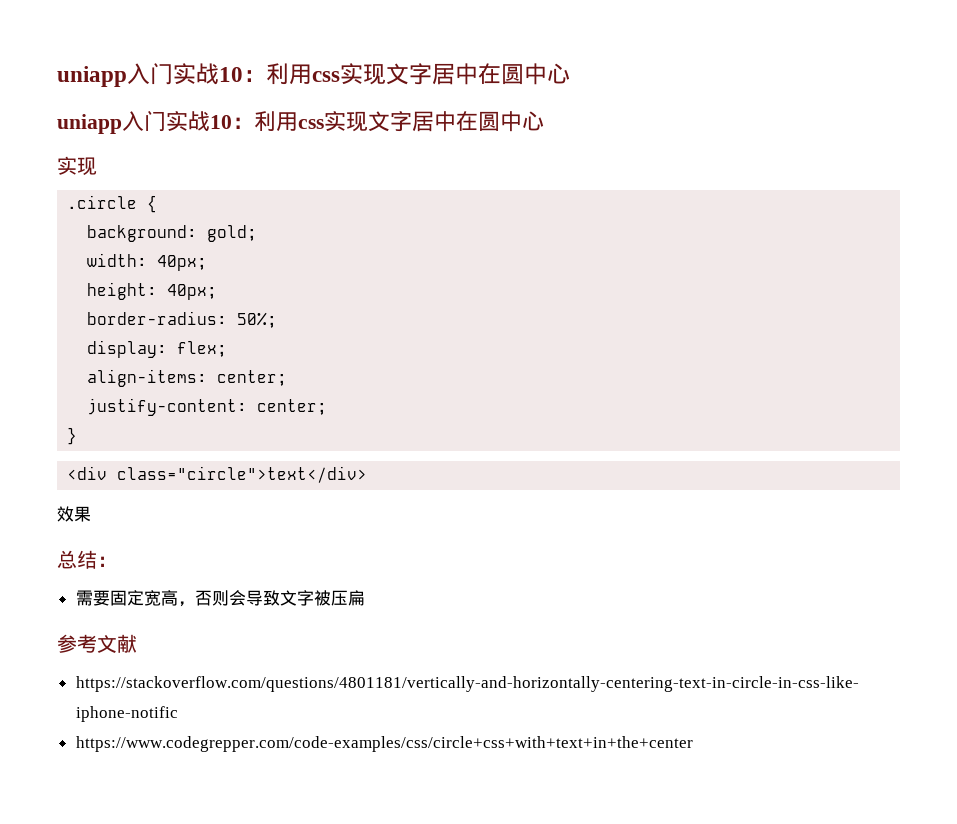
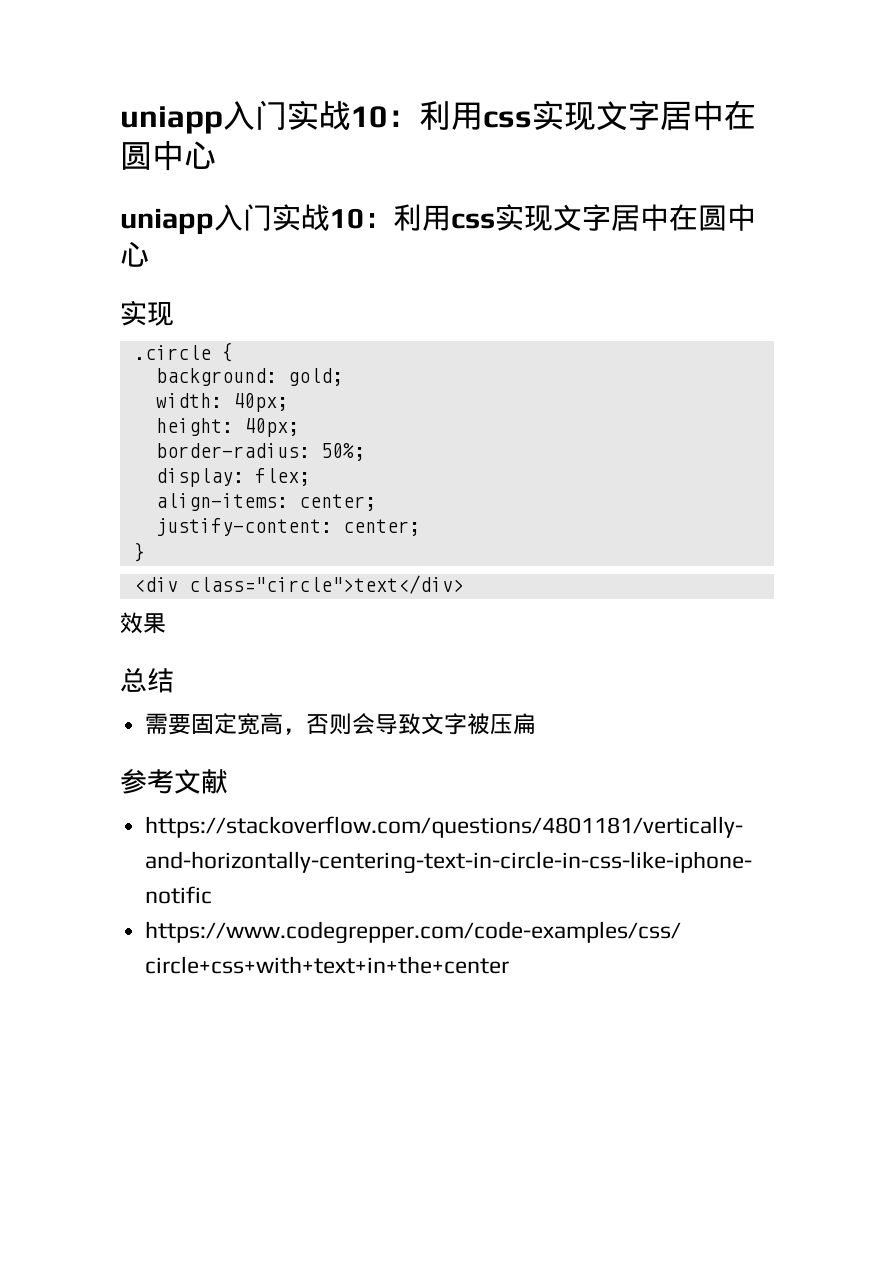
[97,556,117,567] ： -> (174, 680) none

